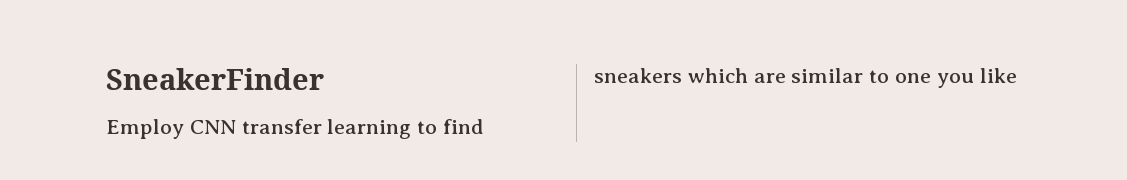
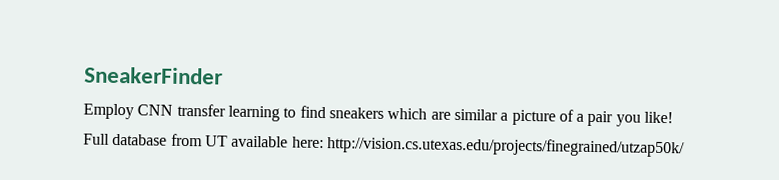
[869,68,1017,88] to one you like -> [500,109,674,127] [83,133,685,158] a picture of a pair you like! // Full database from UT available here: http://vision.cs.utexas.edu/projects/finegrained/utzap50k/

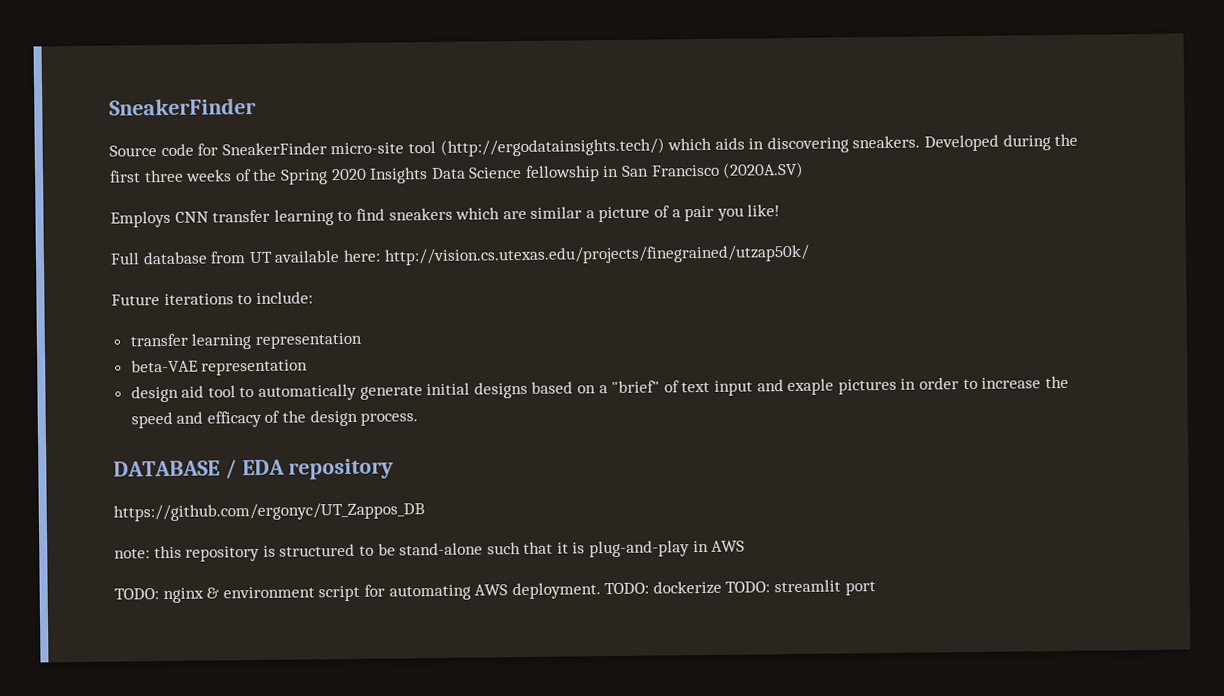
[83,103,134,120] Employ -> [109,133,1079,157] [109,161,805,185] [110,210,171,228] Source code for SneakerFinder micro-site tool (http://ergodatainsights.tech/) which aids in discovering sneakers. Developed during the first three weeks of the Spring 2020 Insights Data Science fellowship in San Francisco (2020A.SV) // Employs
(685, 147) none -> [111,291,313,306] [129,332,362,350] [130,359,309,376] [130,375,1069,403] [130,409,419,429] [113,458,395,480] [113,502,425,522] [114,540,746,562] [114,579,876,604] // Future iterations to include: // transfer learning representation // beta-VAE representation // design aid tool to automatically generate initial designs based on a "brief" of text input and exaple pictures in order to increase the speed and efficacy of the design process. // DATABASE / EDA repository // https://github.com/ergonyc/UT_Zappos_DB // note: this repository is structured to be stand-alone such that it is plug-and-play in AWS // TODO: nginx & environment script for automating AWS deployment. TODO: dockerize TODO: streamlit port

